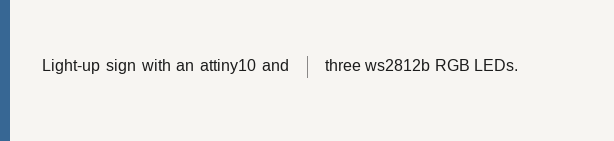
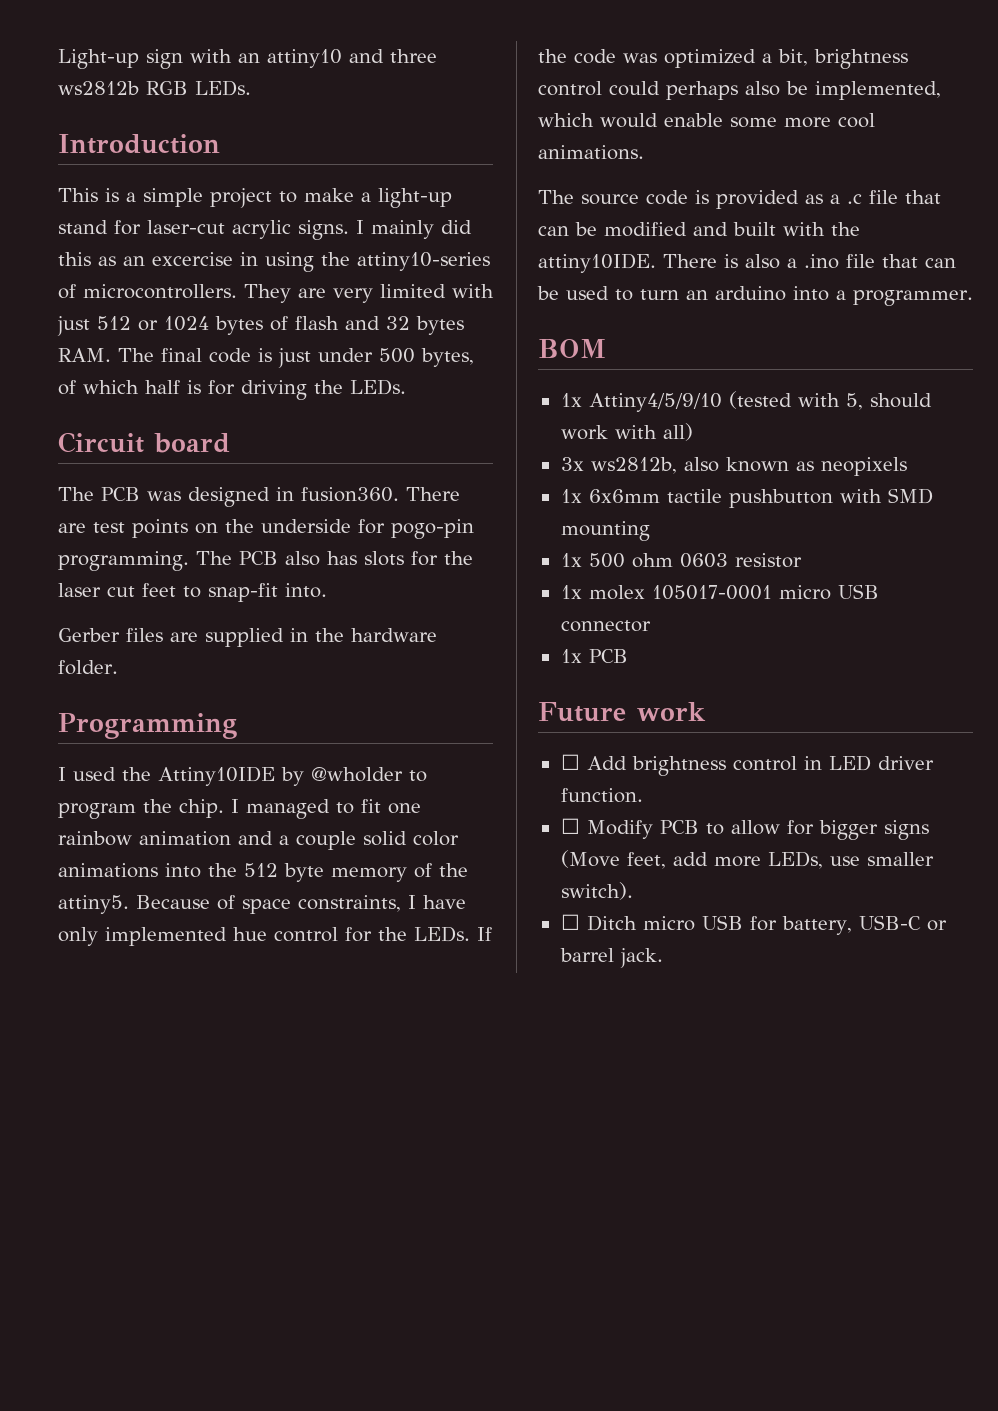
(518, 65) none -> [58,134,220,154] [58,188,452,208] [58,220,472,240] [58,252,490,272] [58,284,494,303] [57,316,464,336] [58,348,474,368] [58,379,406,400] [58,432,230,453] [58,487,460,507] [58,519,474,539] [58,551,473,571] [58,583,327,602] [58,628,437,647] [58,660,118,675] [58,713,237,739] [58,766,427,786] [58,799,421,819] [58,831,459,850] [58,863,468,882] [58,895,466,914] [58,926,492,946] [538,49,908,69] [538,81,941,100] [538,113,875,128] [538,145,644,160] [538,190,941,209] [538,222,860,237] [538,253,956,273] [537,286,973,306] [538,339,606,358] [560,391,932,412] [560,423,693,441] [560,457,907,476] [560,488,933,508] [560,521,650,541] [560,553,802,568] [560,584,879,600] [560,620,651,632] [560,649,628,663] [538,702,706,722] [560,754,934,776] [560,788,643,803] [560,818,929,840] [560,850,934,869] [560,882,633,900] [560,914,947,935] [559,948,663,968] // Introduction // This is a simple project to make a light-up stand for laser-cut acrylic signs. I mainly did this as an excercise in using the attiny10-series of microcontrollers. They are very limited with just 512 or 1024 bytes of flash and 32 bytes RAM. The final code is just under 500 bytes, of which half is for driving the LEDs. // Circuit board // The PCB was designed in fusion360. There are test points on the underside for pogo-pin programming. The PCB also has slots for the laser cut feet to snap-fit into. // Gerber files are supplied in the hardware folder. // Programming // I used the Attiny10IDE by @wholder to program the chip. I managed to fit one rainbow animation and a couple solid color animations into the 512 byte memory of the attiny5. Because of space constraints, I have only implemented hue control for the LEDs. If the code was optimized a bit, brightness control could perhaps also be implemented, which would enable some more cool animations. // The source code is provided as a .c file that can be modified and built with the attiny10IDE. There is also a .ino file that can be used to turn an arduino into a programmer. // BOM // 1x Attiny4/5/9/10 (tested with 5, should work with all) // 3x ws2812b, also known as neopixels // 1x 6x6mm tactile pushbutton with SMD mounting // 1x 500 ohm 0603 resistor // 1x molex 105017-0001 micro USB connector // 1x PCB // Future work // ☐ Add brightness control in LED driver function. // ☐ Modify PCB to allow for bigger signs (Move feet, add more LEDs, use smaller switch). // ☐ Ditch micro USB for battery, USB-C or barrel jack.

